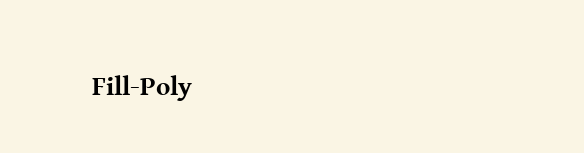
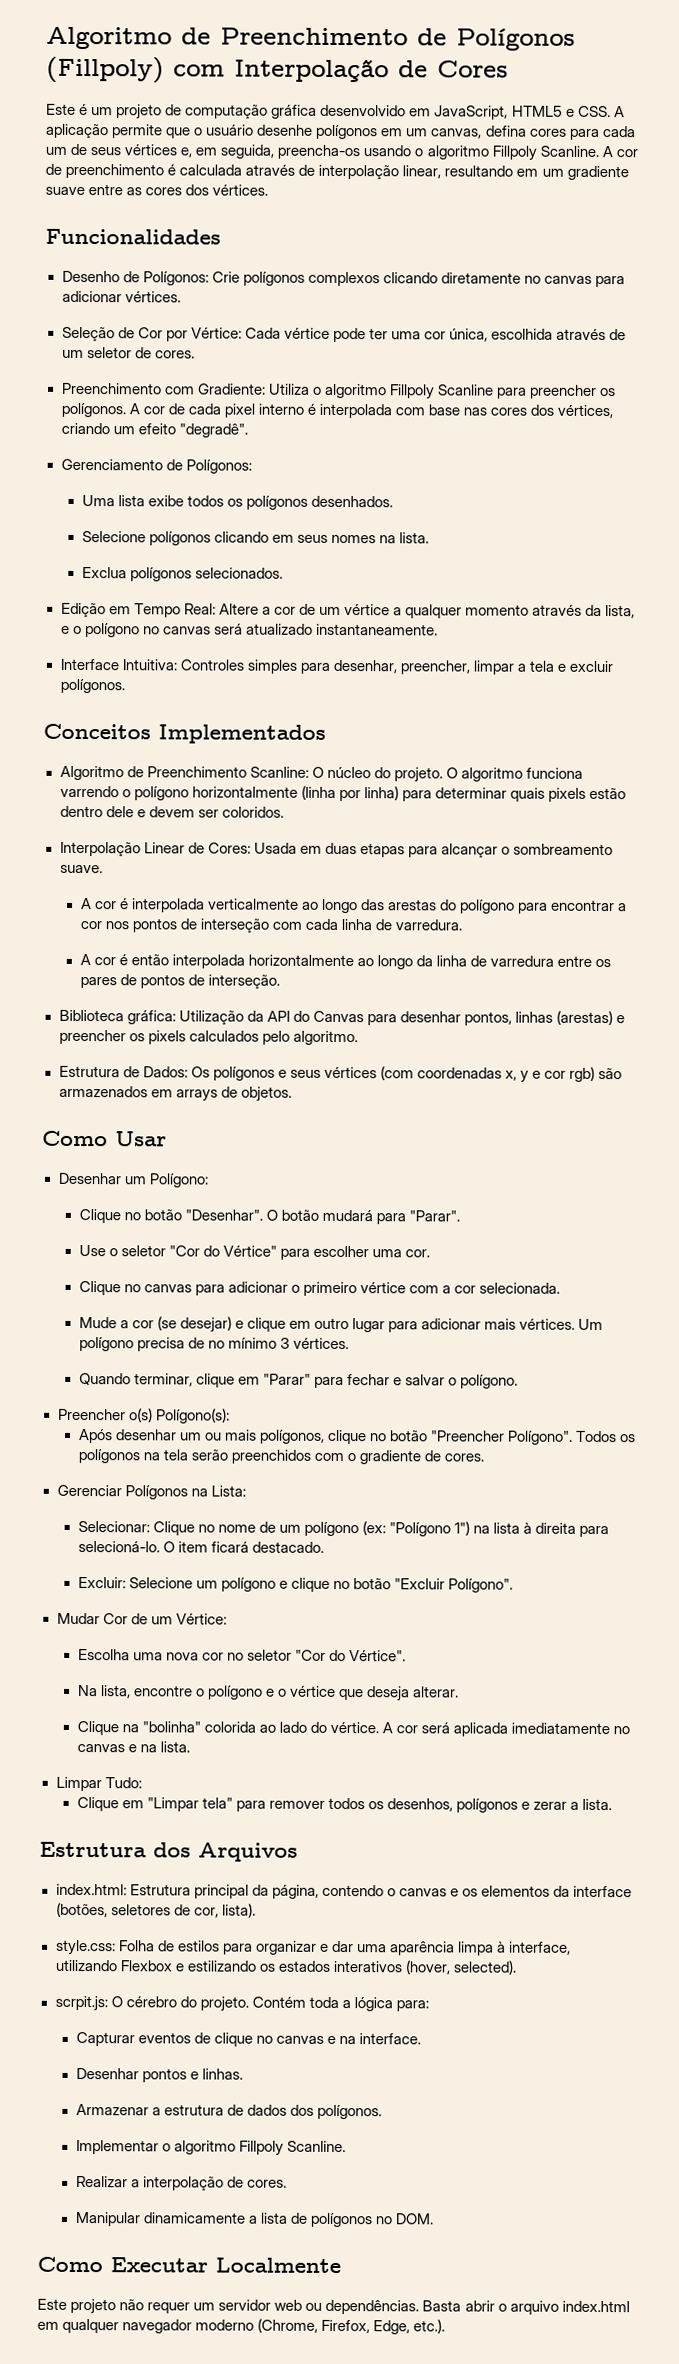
[92,75,192,101] Fill-Poly -> [46,26,575,51] [46,56,508,84] [46,103,625,120] [46,123,636,140] [45,143,638,161] [45,163,629,181] [45,184,269,196] [45,228,221,245] [61,270,625,288] [61,290,181,303] [61,326,627,343] [61,347,195,359] [61,382,616,400] [60,402,614,419] [60,422,248,438] [60,458,252,474] [81,495,394,510] [81,531,430,546] [81,567,283,582] [60,602,636,619] [60,623,438,638] [59,658,615,675] [59,678,125,694] [43,723,326,744] [59,765,583,783] [59,785,627,802] [59,805,284,818] [59,841,614,858] [59,864,103,874] [80,898,628,914] [79,918,464,933] [79,954,612,970] [79,974,280,989] [58,1009,626,1026] [58,1029,358,1046] [58,1065,623,1083] [58,1085,292,1102] [42,1130,167,1147] [57,1172,209,1188] [78,1208,461,1225] [78,1244,431,1260] [78,1280,561,1297] [78,1316,604,1333] [78,1336,350,1352] [78,1372,519,1389] [57,1408,230,1424] [77,1428,637,1445] [77,1448,485,1465] [56,1484,246,1500] [77,1520,610,1538] [77,1540,324,1553] [77,1576,514,1593] [56,1612,227,1625] [77,1648,407,1662] [77,1684,460,1702] [76,1720,631,1737] [76,1741,190,1753] [55,1776,142,1792] [76,1796,613,1813] [39,1841,298,1862] [55,1883,633,1899] [55,1902,256,1918] [55,1939,572,1956] [54,1959,517,1975] [54,1995,429,2012] [75,2031,422,2047] [75,2067,243,2083] [75,2103,383,2120] [75,2139,346,2156] [75,2175,287,2191] [74,2211,435,2228] [37,2256,341,2274] [37,2298,630,2315] [37,2318,446,2335] Algoritmo de Preenchimento de Polígonos (Fillpoly) com Interpolação de Cores // Este é um projeto de computação gráfica desenvolvido em JavaScript, HTML5 e CSS. A aplicação permite que o usuário desenhe polígonos em um canvas, defina cores para cada um de seus vértices e, em seguida, preencha-os usando o algoritmo Fillpoly Scanline. A cor de preenchimento é calculada através de interpolação linear, resultando em um gradiente suave entre as cores dos vértices. // Funcionalidades // Desenho de Polígonos: Crie polígonos complexos clicando diretamente no canvas para adicionar vértices. // Seleção de Cor por Vértice: Cada vértice pode ter uma cor única, escolhida através de um seletor de cores. // Preenchimento com Gradiente: Utiliza o algoritmo Fillpoly Scanline para preencher os polígonos. A cor de cada pixel interno é interpolada com base nas cores dos vértices, criando um efeito "degradê". // Gerenciamento de Polígonos: // Uma lista exibe todos os polígonos desenhados. // Selecione polígonos clicando em seus nomes na lista. // Exclua polígonos selecionados. // Edição em Tempo Real: Altere a cor de um vértice a qualquer momento através da lista, e o polígono no canvas será atualizado instantaneamente. // Interface Intuitiva: Controles simples para desenhar, preencher, limpar a tela e excluir polígonos. // Conceitos Implementados // Algoritmo de Preenchimento Scanline: O núcleo do projeto. O algoritmo funciona varrendo o polígono horizontalmente (linha por linha) para determinar quais pixels estão dentro dele e devem ser coloridos. // Interpolação Linear de Cores: Usada em duas etapas para alcançar o sombreamento suave. // A cor é interpolada verticalmente ao longo das arestas do polígono para encontrar a cor nos pontos de interseção com cada linha de varredura. // A cor é então interpolada horizontalmente ao longo da linha de varredura entre os pares de pontos de interseção. // Biblioteca gráfica: Utilização da API do Canvas para desenhar pontos, linhas (arestas) e preencher os pixels calculados pelo algoritmo. // Estrutura de Dados: Os polígonos e seus vértices (com coordenadas x, y e cor rgb) são armazenados em arrays de objetos. // Como Usar // Desenhar um Polígono: // Clique no botão "Desenhar". O botão mudará para "Parar". // Use o seletor "Cor do Vértice" para escolher uma cor. // Clique no canvas para adicionar o primeiro vértice com a cor selecionada. // Mude a cor (se desejar) e clique em outro lugar para adicionar mais vértices. Um polígono precisa de no mínimo 3 vértices. // Quando terminar, clique em "Parar" para fechar e salvar o polígono. // Preencher o(s) Polígono(s): // Após desenhar um ou mais polígonos, clique no botão "Preencher Polígono". Todos os polígonos na tela serão preenchidos com o gradiente de cores. // Gerenciar Polígonos na Lista: // Selecionar: Clique no nome de um polígono (ex: "Polígono 1") na lista à direita para selecioná-lo. O item ficará destacado. // Excluir: Selecione um polígono e clique no botão "Excluir Polígono". // Mudar Cor de um Vértice: // Escolha uma nova cor no seletor "Cor do Vértice". // Na lista, encontre o polígono e o vértice que deseja alterar. // Clique na "bolinha" colorida ao lado do vértice. A cor será aplicada imediatamente no canvas e na lista. // Limpar Tudo: // Clique em "Limpar tela" para remover todos os desenhos, polígonos e zerar a lista. // Estrutura dos Arquivos // index.html: Estrutura principal da página, contendo o canvas e os elementos da interface (botões, seletores de cor, lista). // style.css: Folha de estilos para organizar e dar uma aparência limpa à interface, utilizando Flexbox e estilizando os estados interativos (hover, selected). // scrpit.js: O cérebro do projeto. Contém toda a lógica para: // Capturar eventos de clique no canvas e na interface. // Desenhar pontos e linhas. // Armazenar a estrutura de dados dos polígonos. // Implementar o algoritmo Fillpoly Scanline. // Realizar a interpolação de cores. // Manipular dinamicamente a lista de polígonos no DOM. // Como Executar Localmente // Este projeto não requer um servidor web ou dependências. Basta abrir o arquivo index.html em qualquer navegador moderno (Chrome, Firefox, Edge, etc.).

